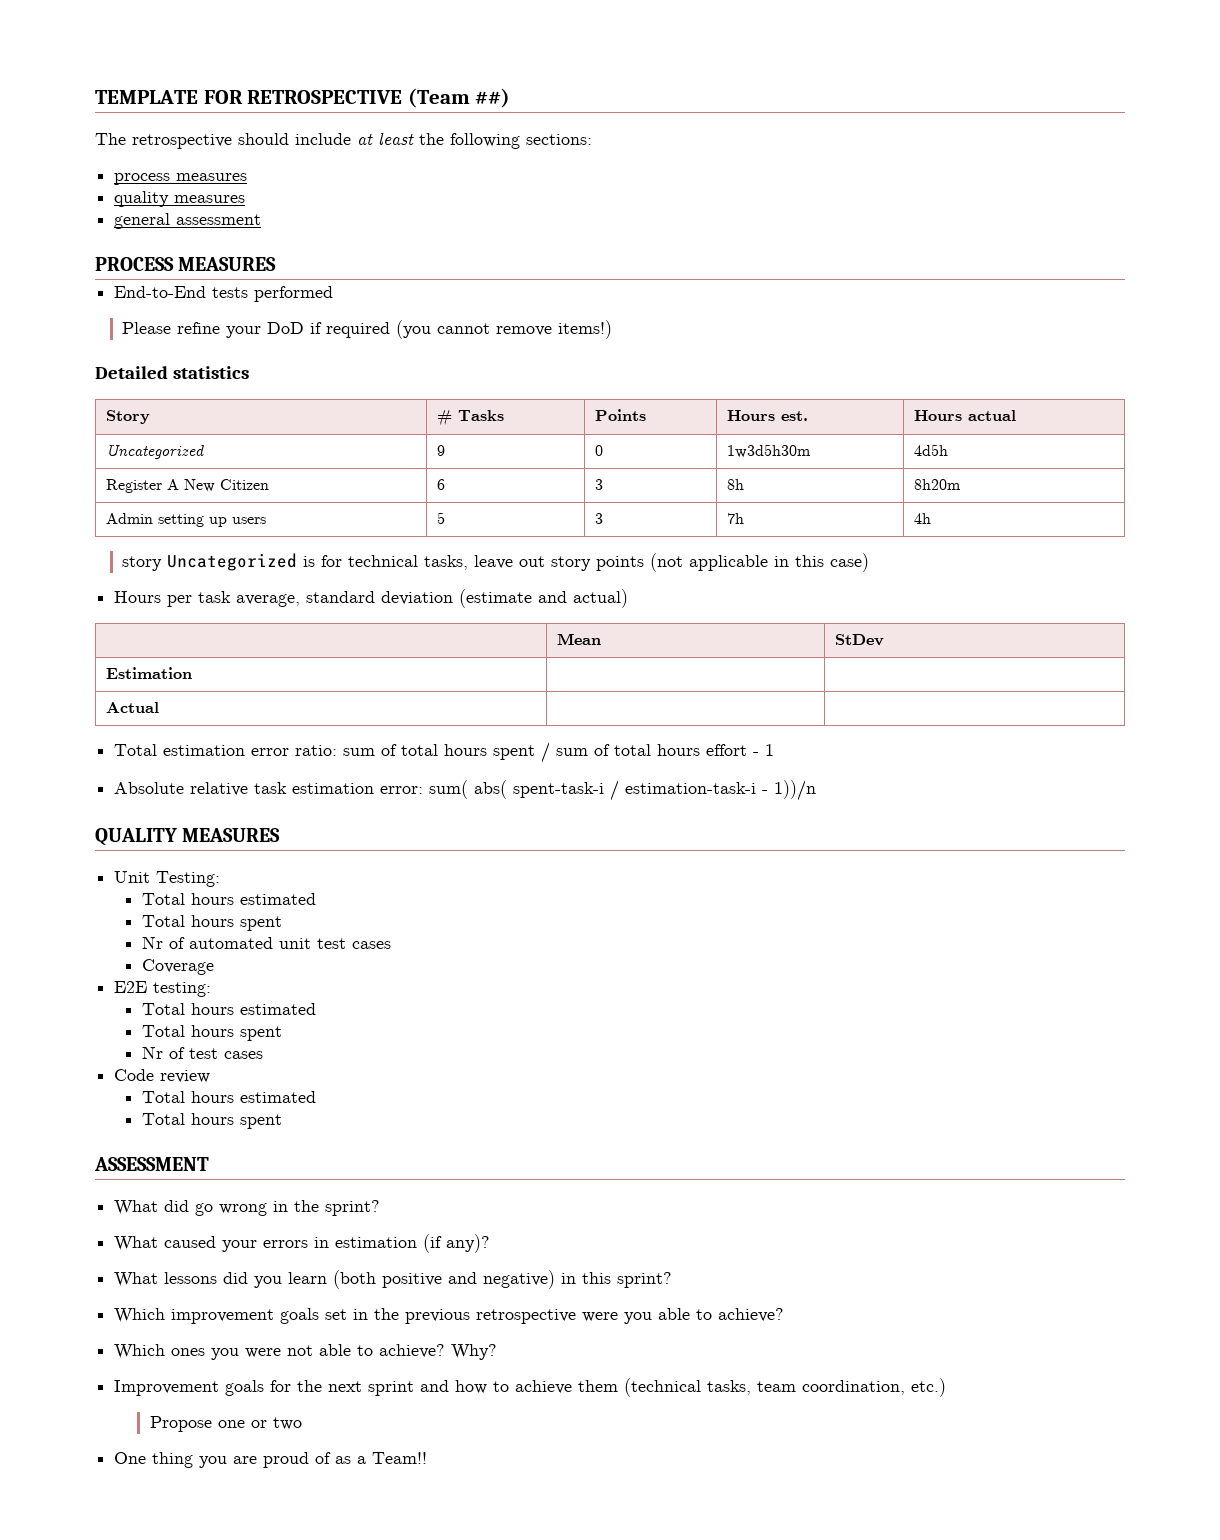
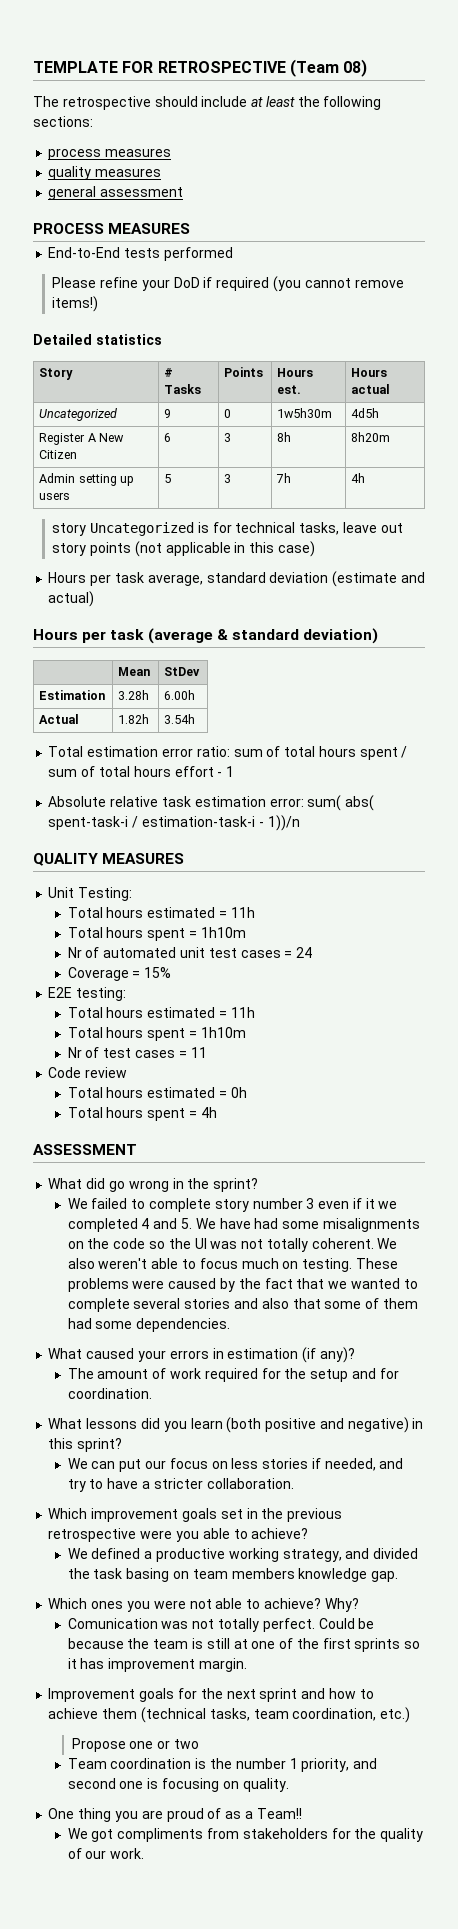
[475,88,511,108] ##) -> [343,59,368,77] 08)
[727,444,812,458] 1w3d5h30m -> [277,408,333,418] 1w5h30m
(629, 598) none -> [33,628,379,644] // Hours per task (average & standard deviation)
(193, 673) | -> [118,690,150,700] [164,690,196,700] 3.28h | 6.00h
(160, 707) | -> [118,714,150,724] [164,714,196,724] 1.82h | 3.54h
[141,915,282,931] // Total hours spent -> [219,907,255,918] [67,927,246,941] = 11h // Total hours spent = 1h10m
(391, 945) none -> [284,947,313,958] = 24
(214, 967) none -> [132,967,172,978] = 15%
[141,1025,282,1041] // Total hours spent -> [219,1007,255,1018] [67,1027,246,1041] = 11h // Total hours spent = 1h10m
(263, 1055) none -> [178,1047,207,1058] = 11
[141,1113,282,1129] // Total hours spent -> [219,1087,247,1098] [67,1107,217,1121] = 0h // Total hours spent = 4h
(381, 1208) none -> [67,1198,398,1212] [67,1218,420,1232] [67,1238,398,1252] [67,1258,398,1272] [67,1278,418,1292] [67,1298,418,1312] [67,1318,231,1332] // We failed to complete story number 3 even if it we completed 4 and 5. We have had some misalignments on the code so the UI was not totally coherent. We also weren't able to focus much on testing. These problems were caused by the fact that we wanted to complete several stories and also that some of them had some dependencies.
(491, 1243) none -> [67,1368,399,1382] [67,1388,152,1399] // The amount of work required for the setup and for coordination.
(673, 1280) none -> [67,1458,404,1472] [67,1478,294,1492] // We can put our focus on less stories if needed, and try to have a stricter collaboration.
(785, 1315) none -> [67,1548,419,1562] [67,1568,399,1582] // We defined a productive working strategy, and divided the task basing on team members knowledge gap.
(498, 1352) none -> [67,1618,375,1632] [67,1638,421,1652] [67,1658,248,1672] // Comunication was not totally perfect. Could be because the team is still at one of the first sprints so it has improvement margin.
(302, 1423) none -> [67,1758,378,1772] [67,1778,289,1792] // Team coordination is the number 1 priority, and second one is focusing on quality.
(428, 1458) none -> [67,1828,424,1842] [67,1848,145,1859] // We got compliments from stakeholders for the quality of our work.

